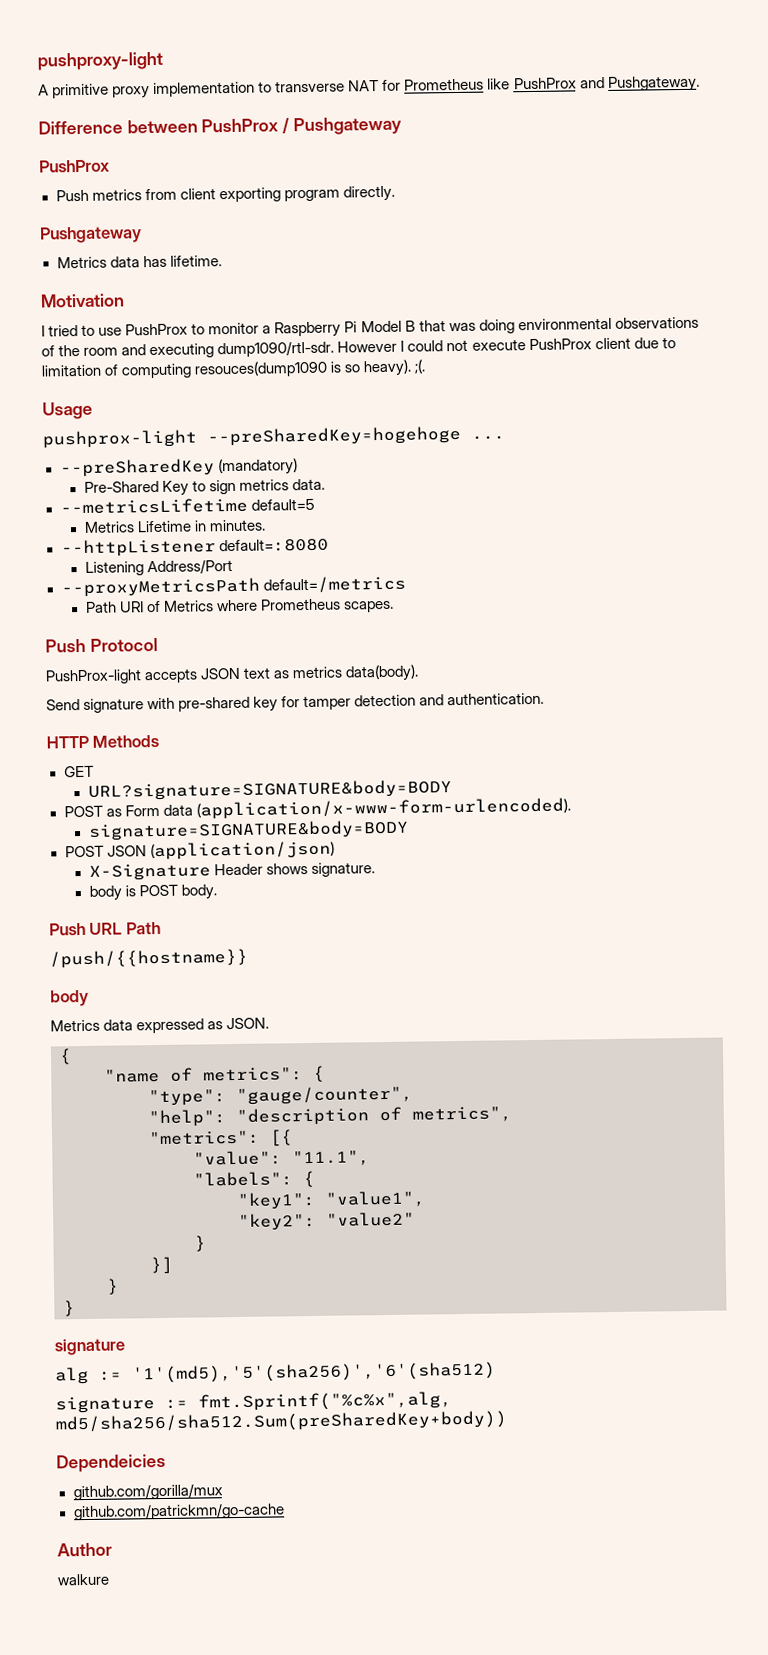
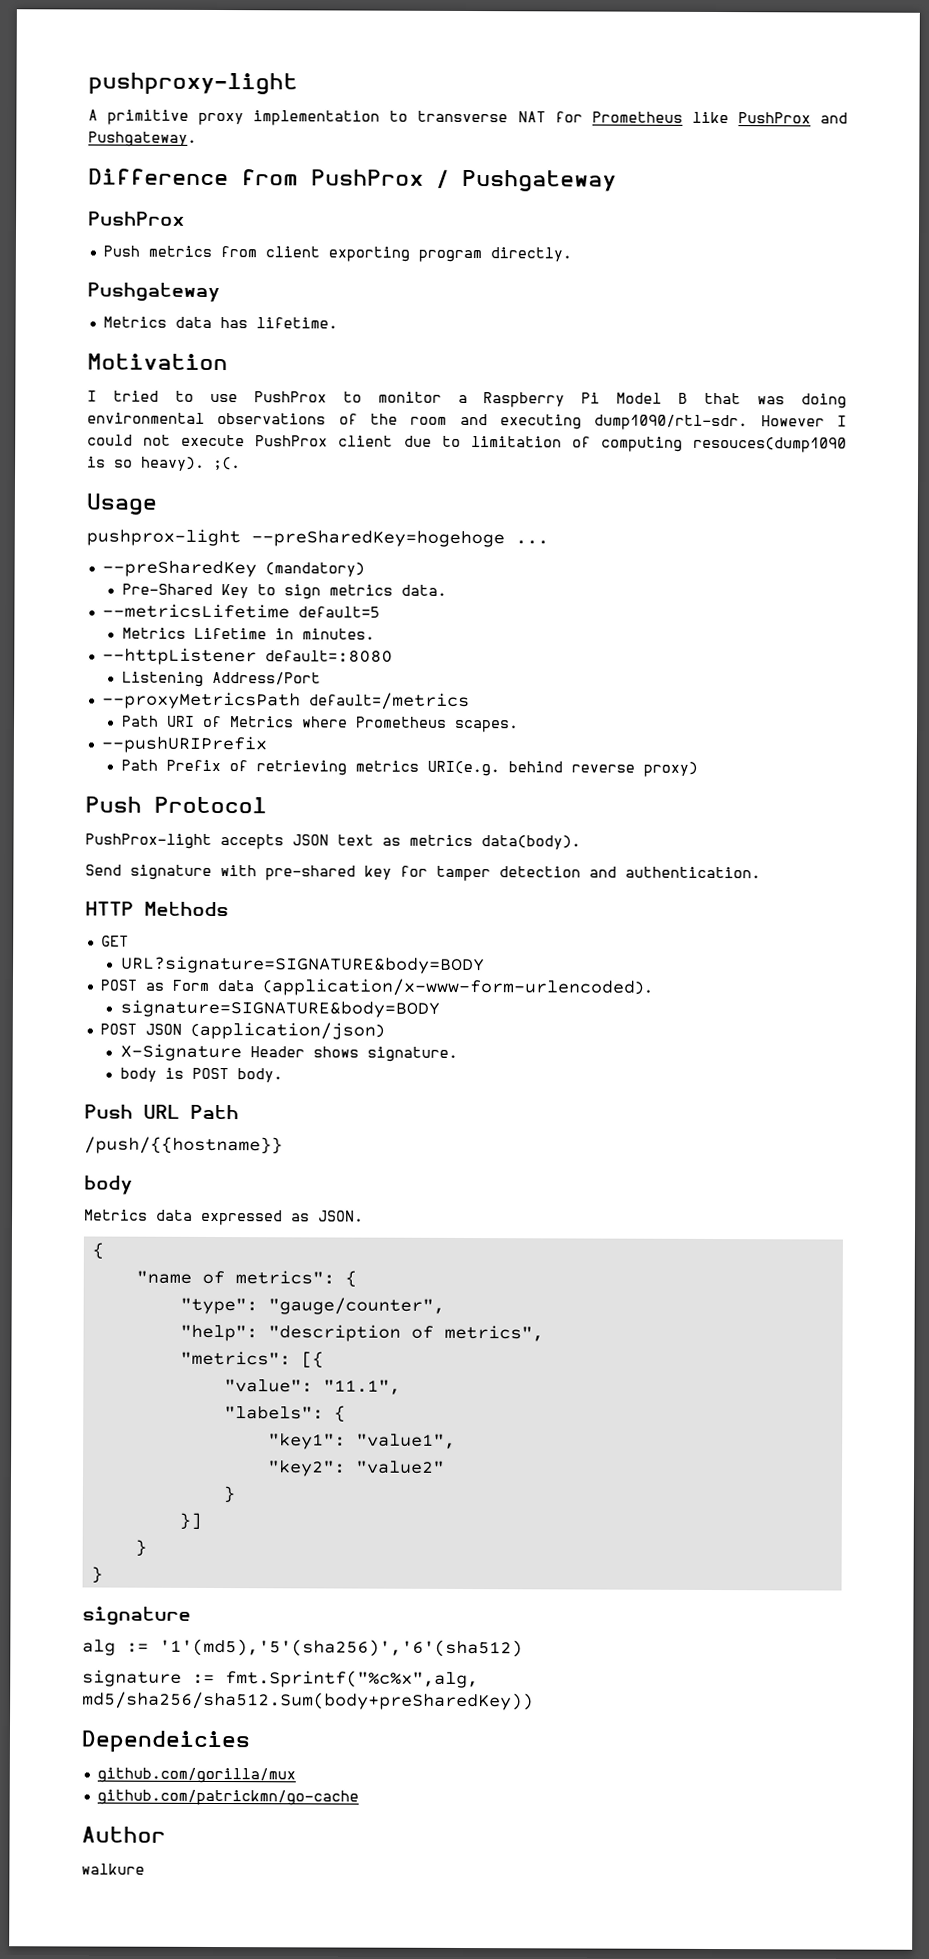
[126,119,198,134] between -> [241,169,299,186] from
(395, 606) none -> [100,735,267,754] [120,759,698,777] // --pushURIPrefix // Path Prefix of retrieving metrics URI(e.g. behind reverse proxy)
[55,1410,507,1434] md5/sha256/sha512.Sum(preSharedKey+body)) -> [82,1691,534,1711] md5/sha256/sha512.Sum(body+preSharedKey))

